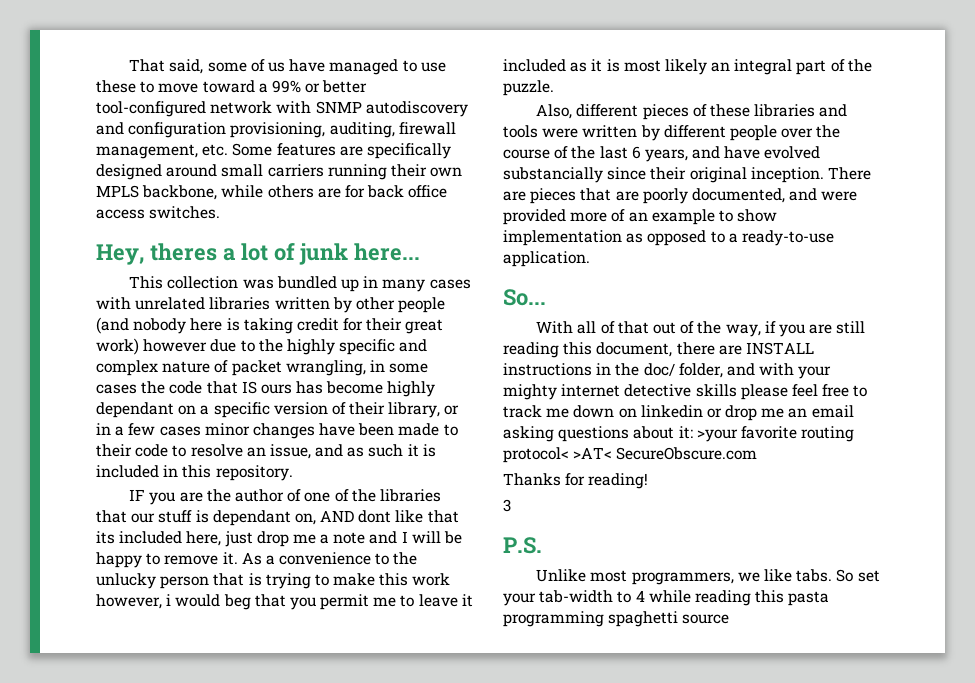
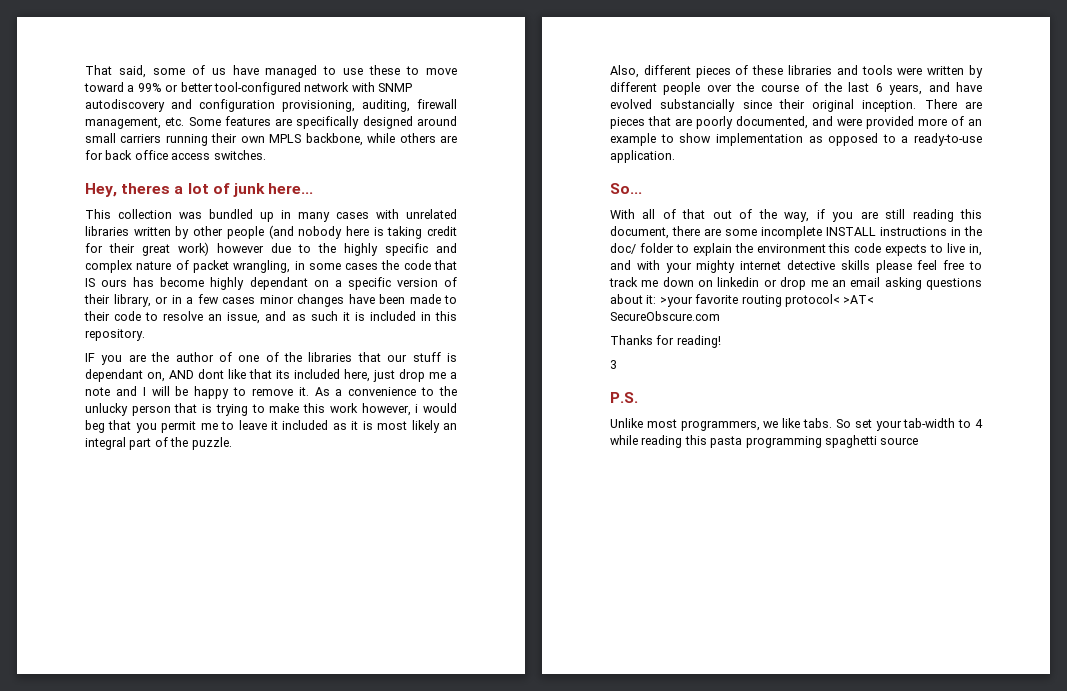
(742, 350) none -> [725,226,822,239] some incomplete
[678,363,723,378] folder, -> [639,243,983,256] folder to explain the environment this code expects to live in,

